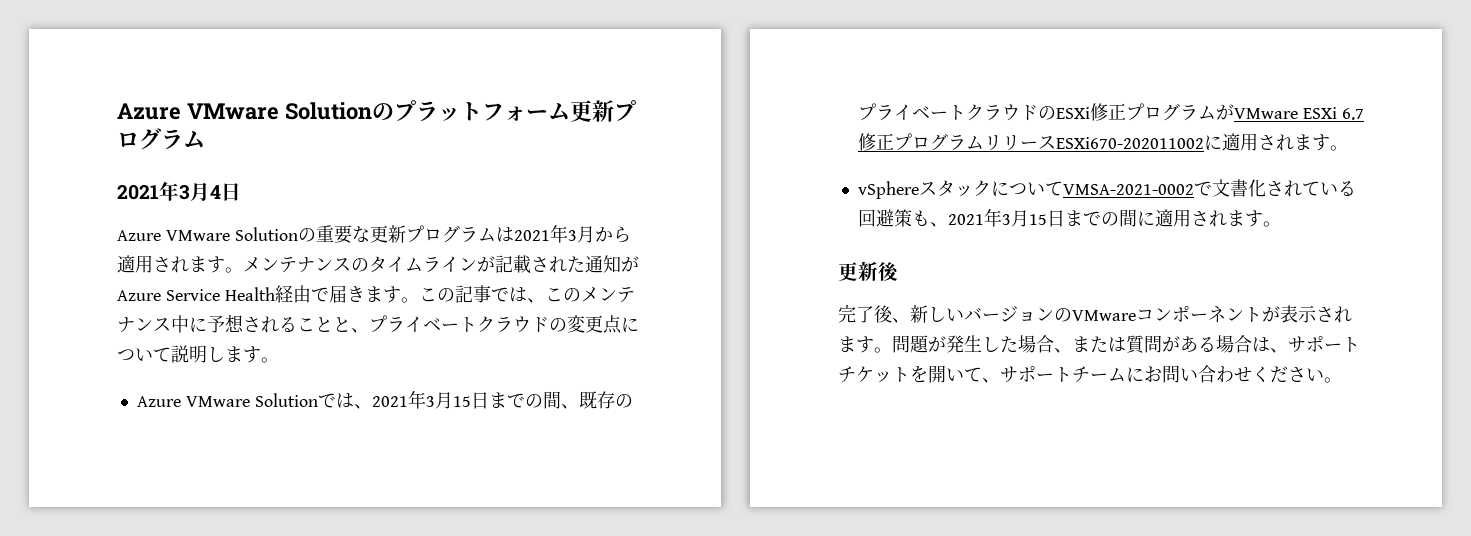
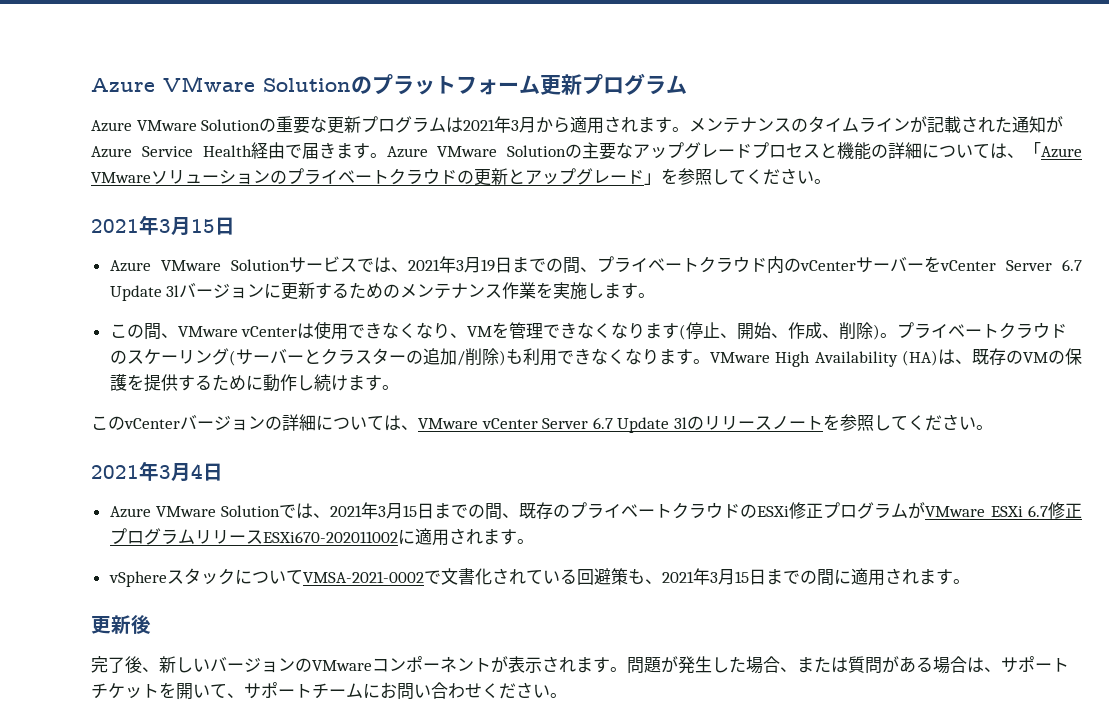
[117,181,241,202] // 2021年3月4日 -> (687, 84) none
[418,285,635,303] [117,314,351,333] この記事では、このメンテナンス中に予想されることと -> [386,142,1082,160] [91,168,831,186] [91,215,235,236] [109,256,580,274] Azure VMware Solutionの主要なアップグレードプロセスと機能の詳細については、「Azure VMwareソリューションのプライベートクラウドの更新とアップグレード」を参照してください。 // 2021年3月15日 // Azure VMware Solutionサービスでは、2021年3月19日までの間
[549,315,639,334] [117,345,279,363] の変更点について説明します。 -> [766,256,1082,274] [109,282,656,301] [109,321,1068,340] [109,348,1082,367] [109,374,399,392] [91,414,993,433] [91,461,223,482] 内のvCenterサーバーをvCenter Server 6.7 Update 3lバージョンに更新するためのメンテナンス作業を実施します。 // この間、VMware vCenterは使用できなくなり、VMを管理できなくなります(停止、開始、作成、削除)。プライベートクラウドのスケーリング(サーバーとクラスターの追加/削除)も利用できなくなります。VMware High Availability (HA)は、既存のVMの保護を提供するために動作し続けます。 // このvCenterバージョンの詳細については、VMware vCenter Server 6.7 Update 3lのリリースノートを参照してください。 // 2021年3月4日

